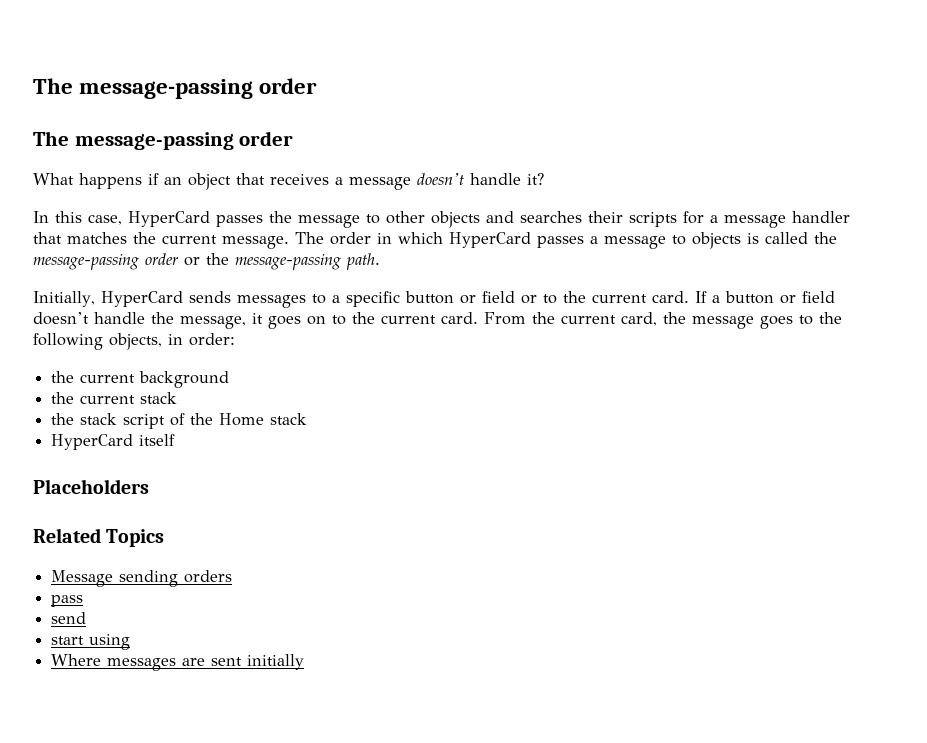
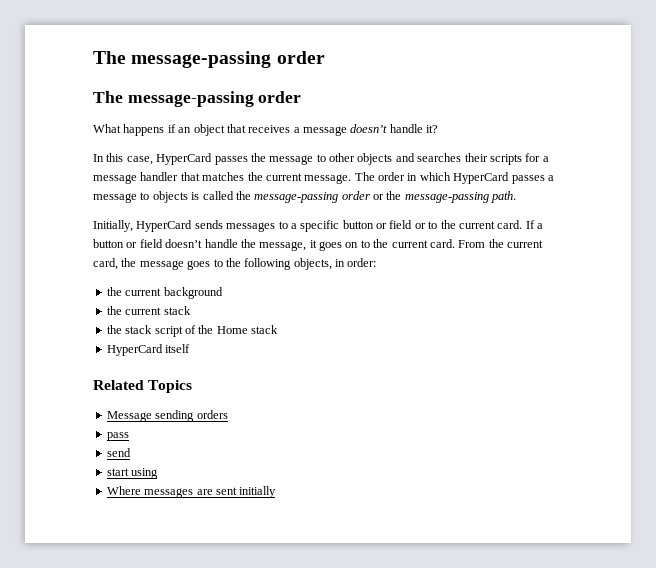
[33,479,149,494] // Placeholders -> (191, 348) none

